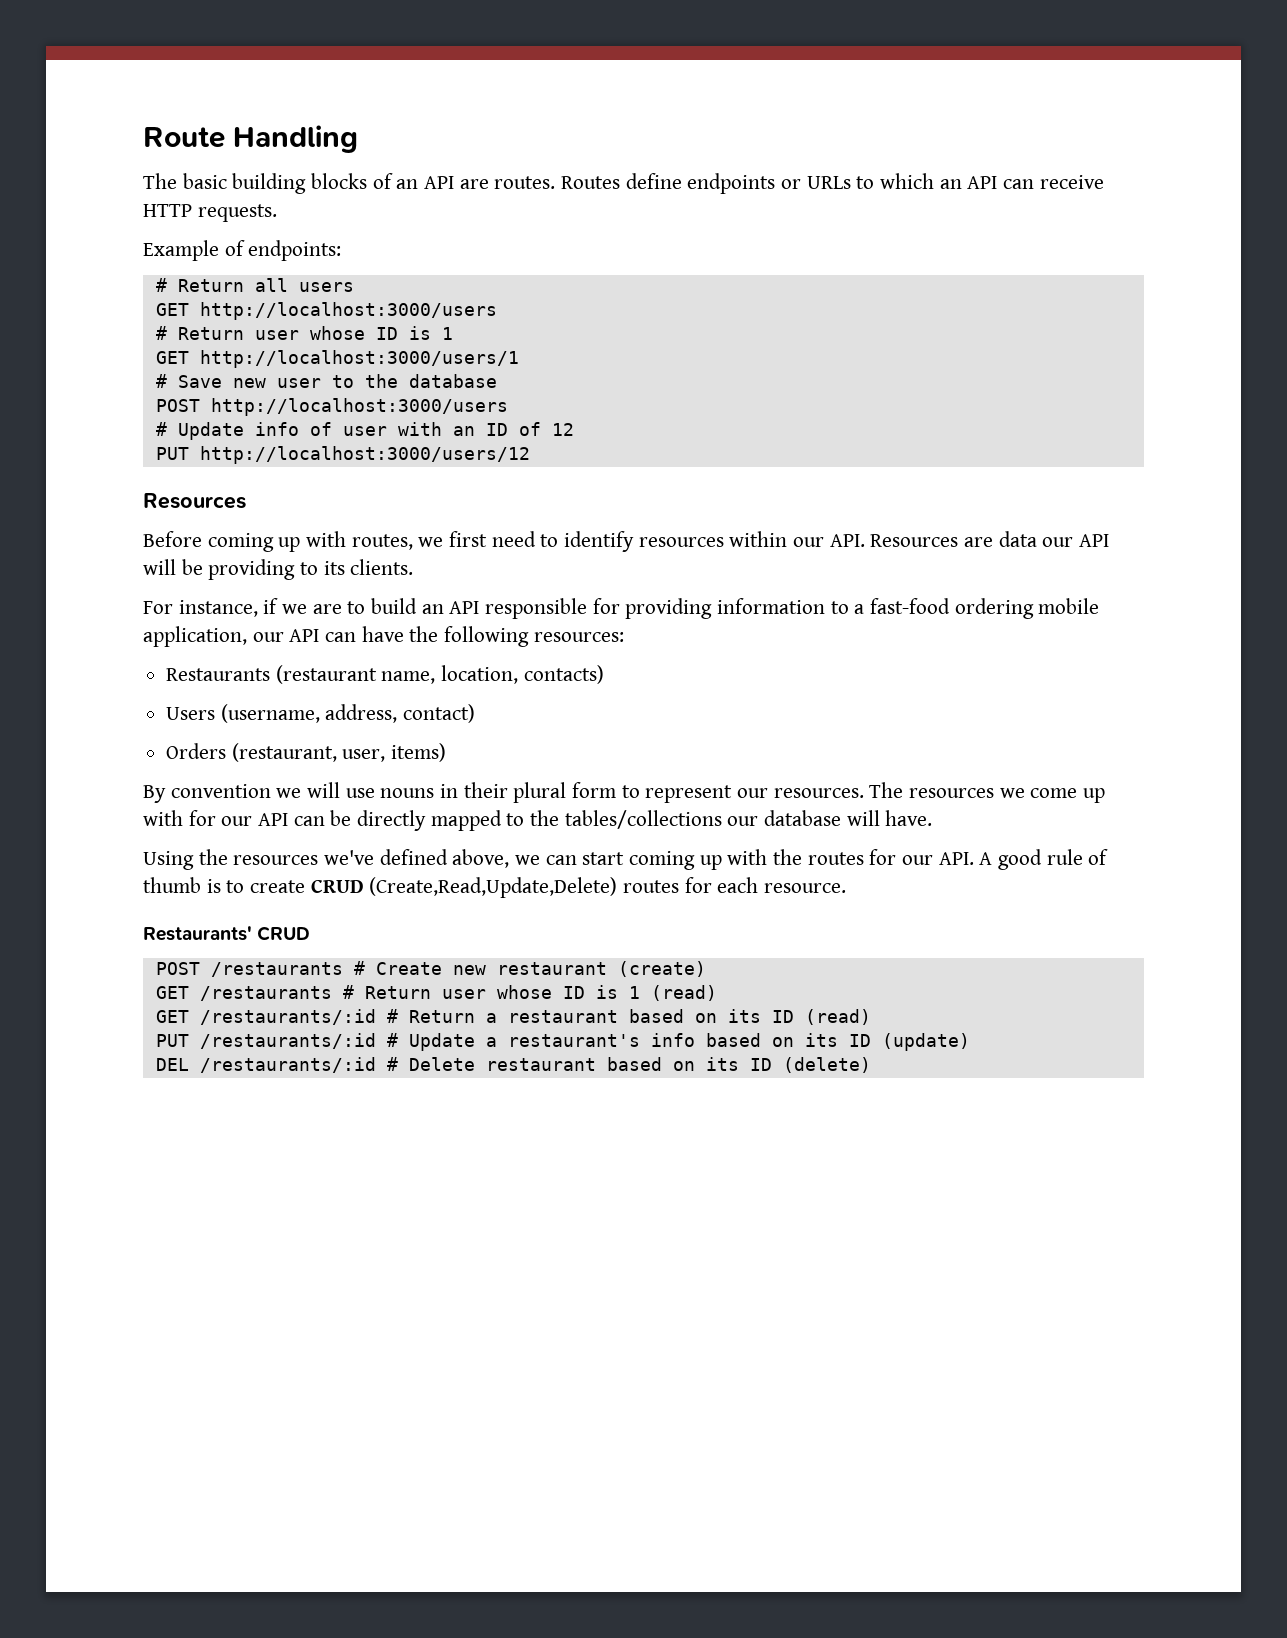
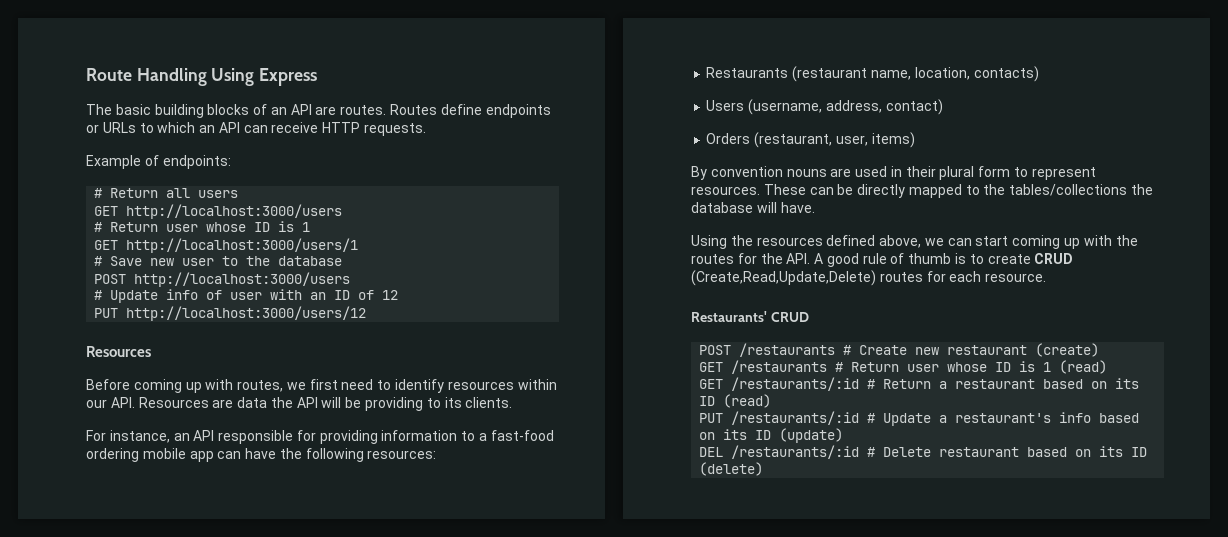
(359, 139) none -> [211,68,318,86] Using Express
[1042,537,1074,547] our -> [270,397,293,408] the
[263,598,418,614] if we are to build -> (170, 436) none
[143,626,320,647] application, our API -> [189,451,214,462] app
[276,782,435,798] we will use nouns -> [786,166,888,177] nouns are used
[737,782,1106,803] [143,810,289,826] our resources. The resources we come up with for our API -> [691,184,806,195] resources. These
[727,816,759,826] our -> [1131,184,1154,195] the
[324,850,375,865] we've -> (823, 241) none
[902,855,934,865] our -> [760,253,783,264] the

